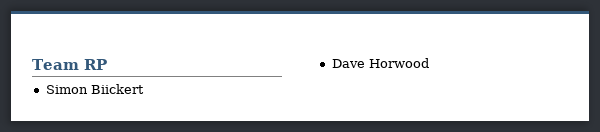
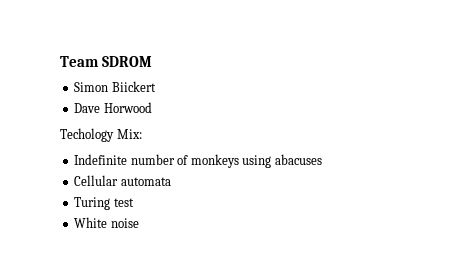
[83,59,107,70] RP -> [102,56,153,67] SDROM
(429, 63) none -> [60,128,142,142] [74,154,322,168] [74,175,171,186] [74,197,134,210] [74,217,139,228] // Techology Mix: // Indefinite number of monkeys using abacuses // Cellular automata // Turing test // White noise

